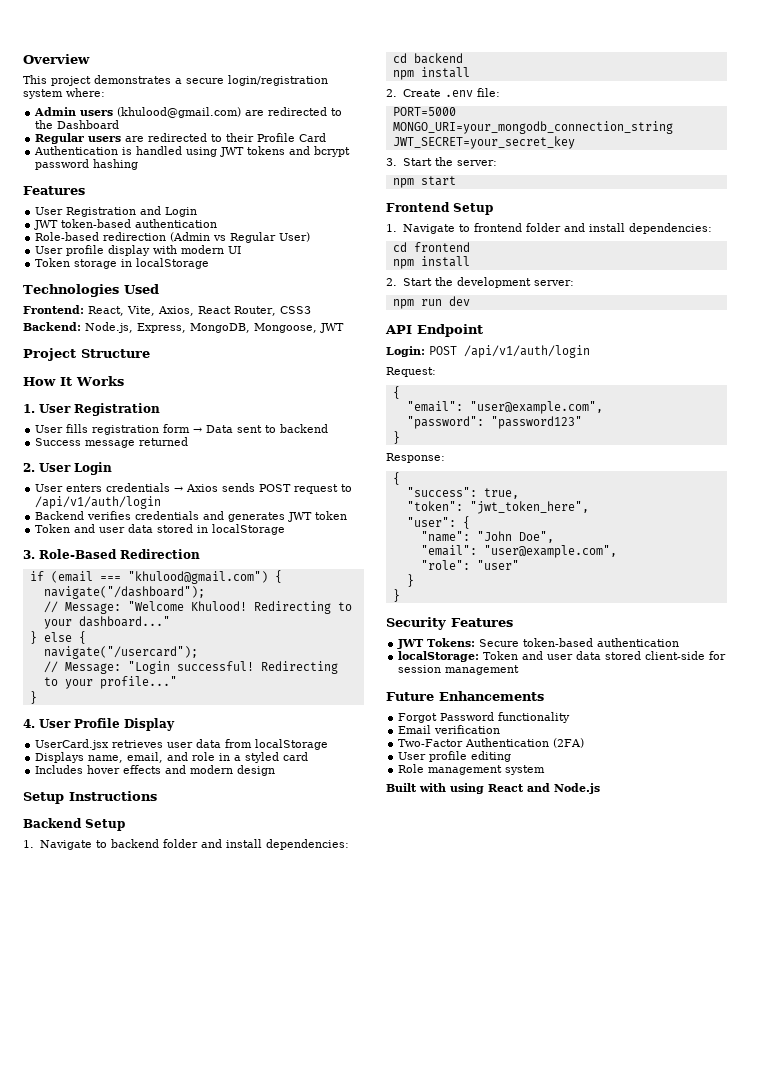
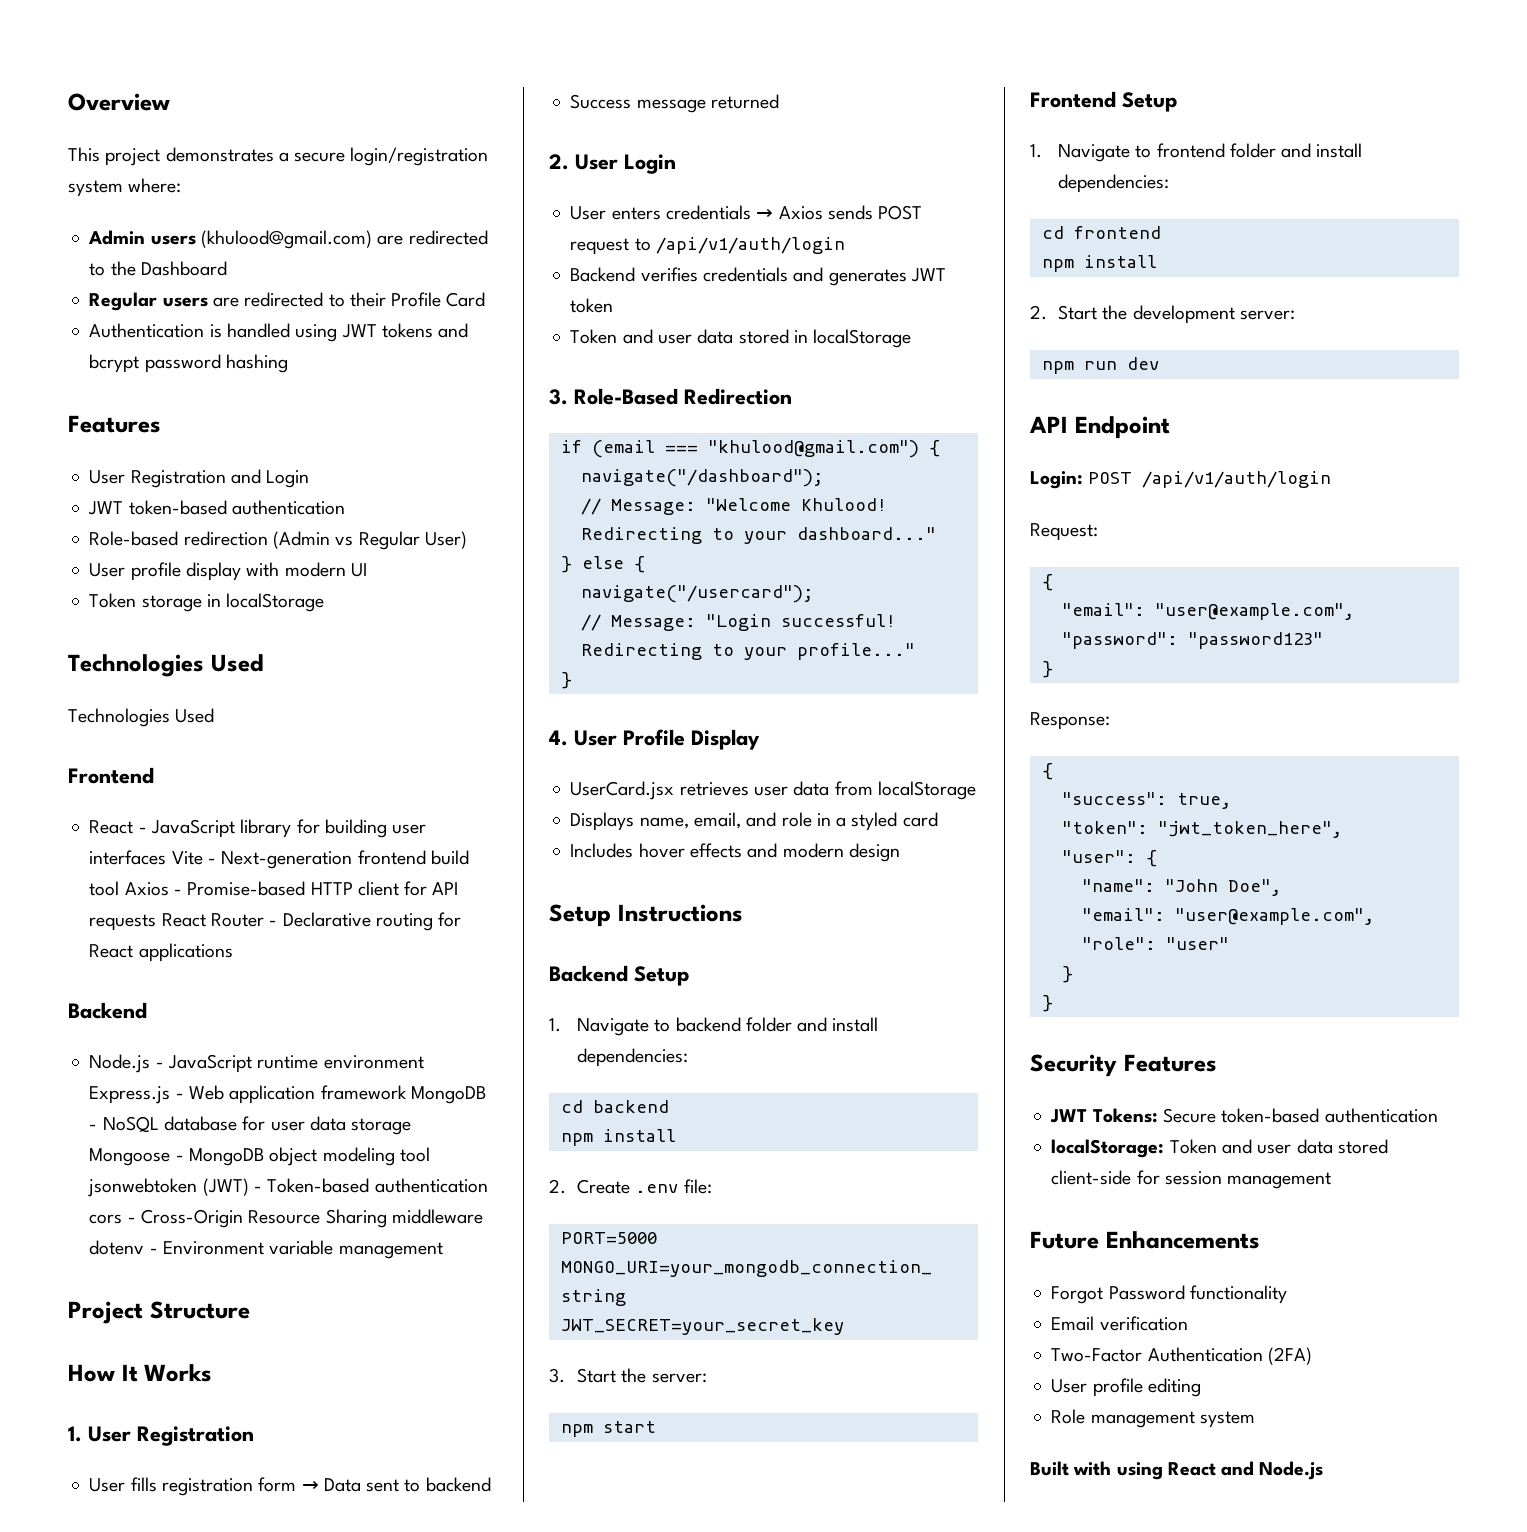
[23,305,311,316] [23,322,344,333] Frontend: React, Vite, Axios, React Router, CSS3 // Backend: Node.js, Express, MongoDB, Mongoose, JWT -> [68,708,215,727] [68,767,154,784] [89,819,427,838] [89,850,469,869] [89,881,459,896] [89,912,462,931] [89,943,233,962] [68,1002,147,1019] [89,1054,424,1073] [89,1085,486,1104] [89,1116,412,1135] [89,1147,430,1166] [87,1178,488,1197] [89,1209,483,1228] [89,1240,443,1259] Technologies Used // Frontend // React - JavaScript library for building user interfaces Vite - Next-generation frontend build tool Axios - Promise-based HTTP client for API requests React Router - Declarative routing for React applications // Backend // Node.js - JavaScript runtime environment Express.js - Web application framework MongoDB - NoSQL database for user data storage Mongoose - MongoDB object modeling tool jsonwebtoken (JWT) - Token-based authentication cors - Cross-Origin Resource Sharing middleware dotenv - Environment variable management

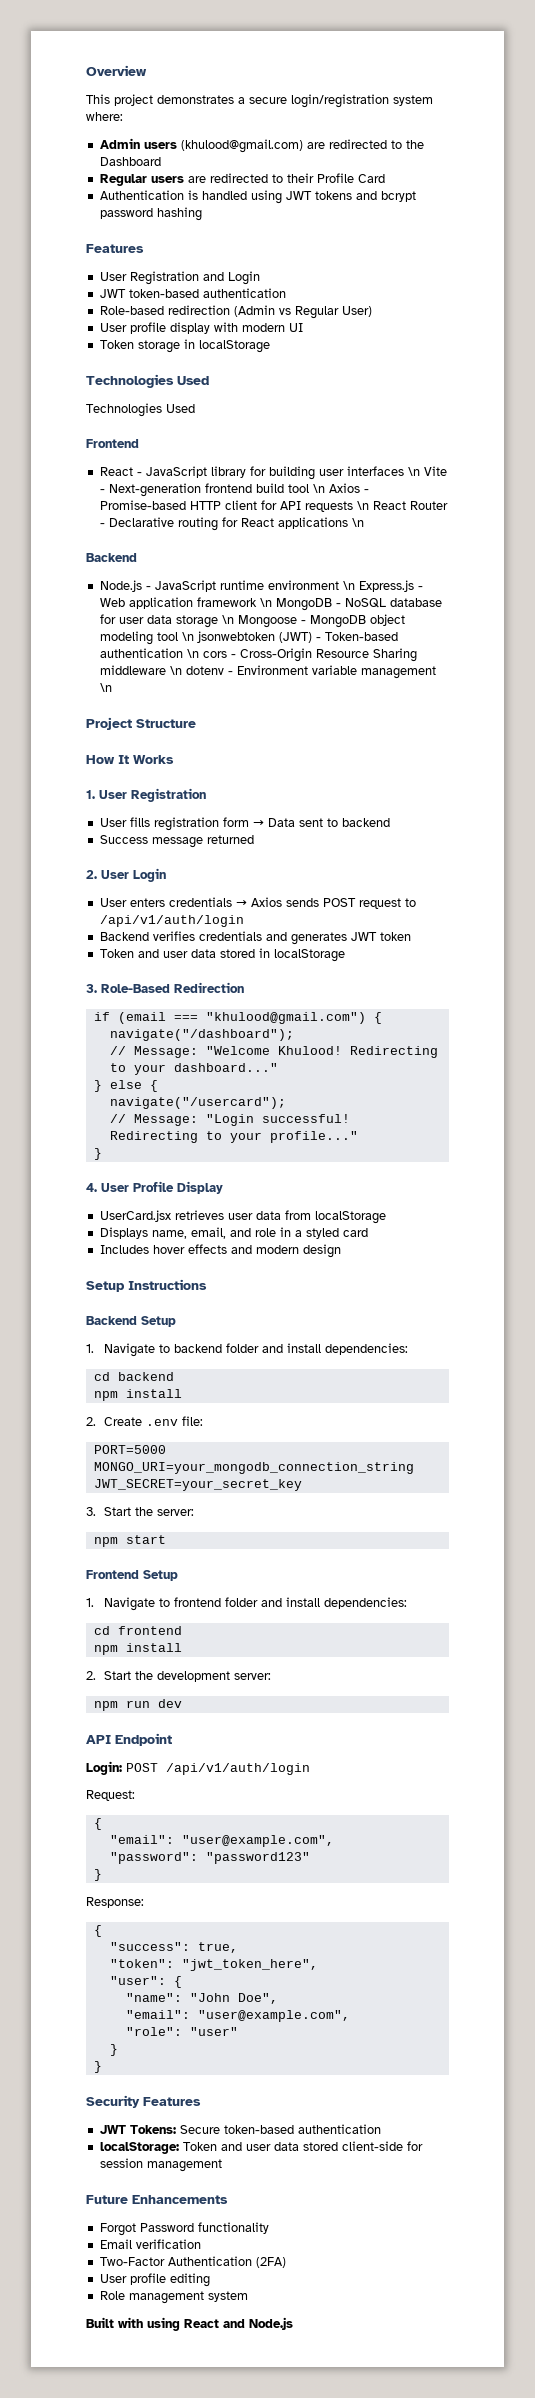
(167, 857) none -> [407,467,420,476] \n
(120, 888) none -> [312,484,325,493] \n
(157, 922) none -> [356,501,369,510] \n
(233, 952) none -> [351,518,364,527] \n
(424, 1062) none -> [342,581,355,590] \n
(407, 1092) none -> [259,598,272,607] \n
(412, 1126) none -> [221,615,234,624] \n
(430, 1154) none -> [181,632,194,641] \n
(488, 1185) none -> [186,649,199,658] \n
(483, 1216) none -> [169,666,182,675] \n
(443, 1250) none -> [99,683,112,692] \n

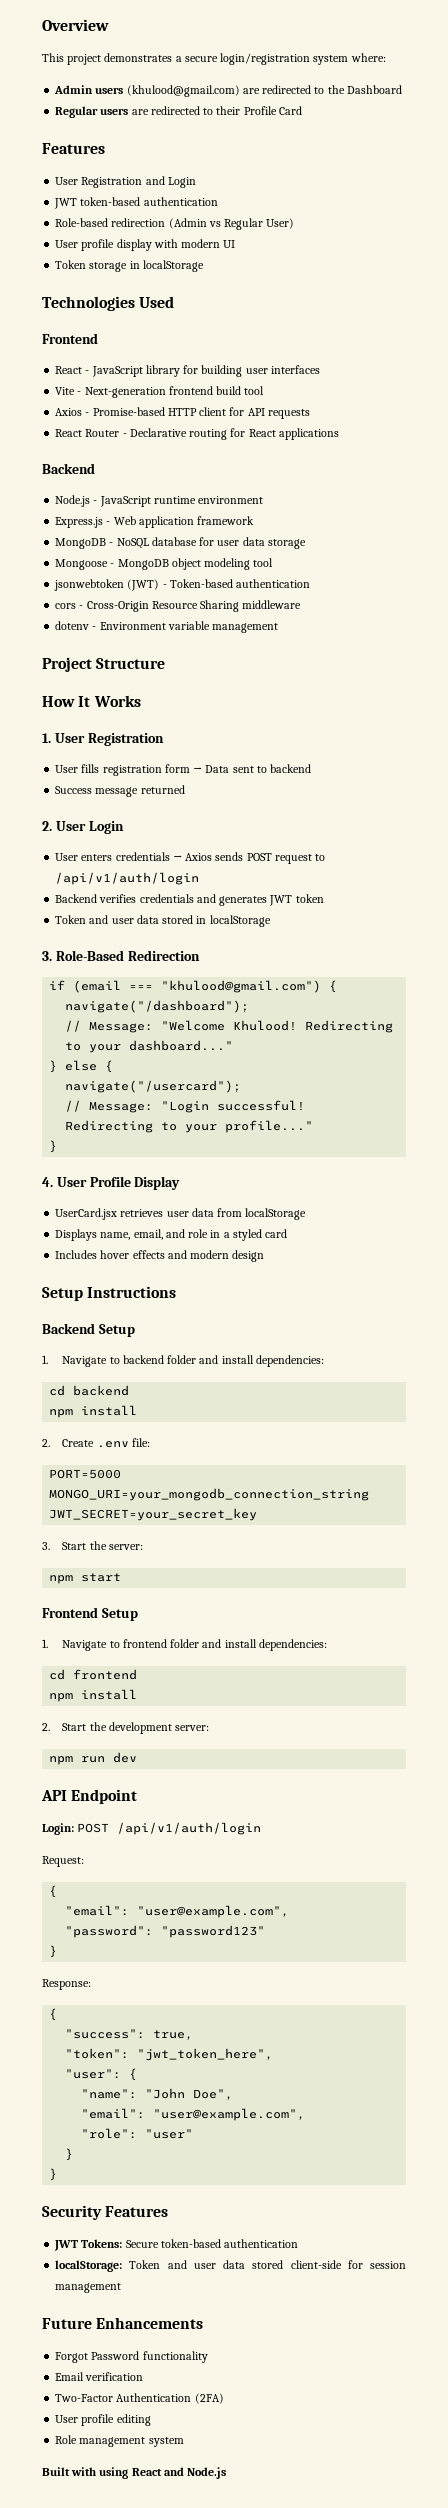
[99,190,416,204] [99,207,202,221] // Authentication is handled using JWT tokens and bcrypt password hashing -> (302, 110) none
[86,403,195,417] // Technologies Used -> (175, 302) none
[407,467,420,476] \n -> (320, 369) //
[312,484,325,493] \n -> (265, 390) //
[356,501,369,510] \n -> (310, 414) //
[351,518,364,527] \n -> (339, 434) none
[342,581,355,590] \n -> (264, 500) //
[259,598,272,607] \n -> (255, 520) //
[221,615,234,624] \n -> (306, 544) //
[181,632,194,641] \n -> (274, 562) //
[186,649,199,658] \n -> (311, 583) //
[169,666,182,675] \n -> (302, 604) //
[99,683,112,692] \n -> (279, 628) none

